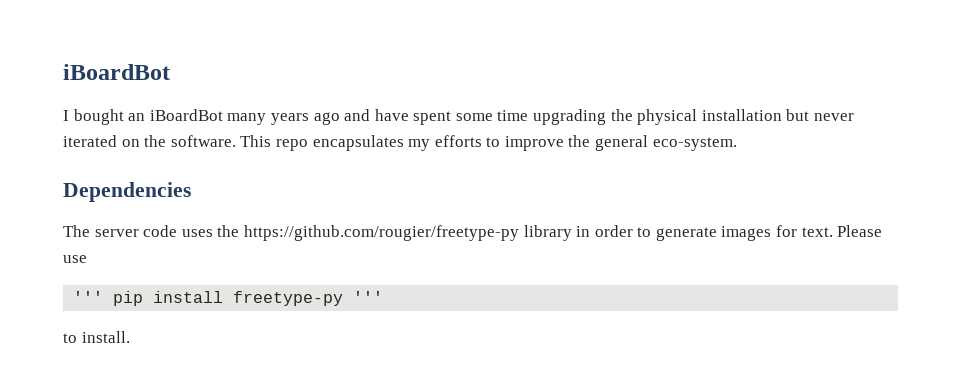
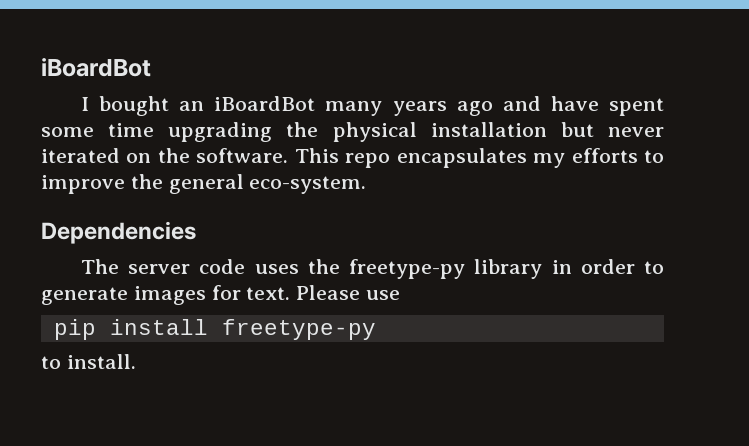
[243,225,519,241] https://github.com/rougier/freetype-py -> [349,259,466,279] freetype-py
[73,291,104,303] ''' -> (401, 295) none
[353,291,384,303] ''' -> (376, 329) none

